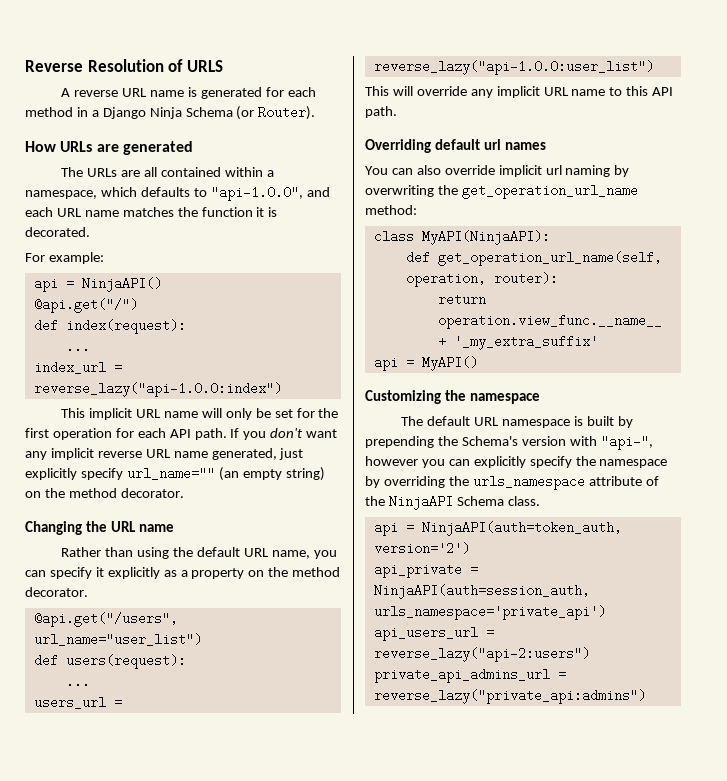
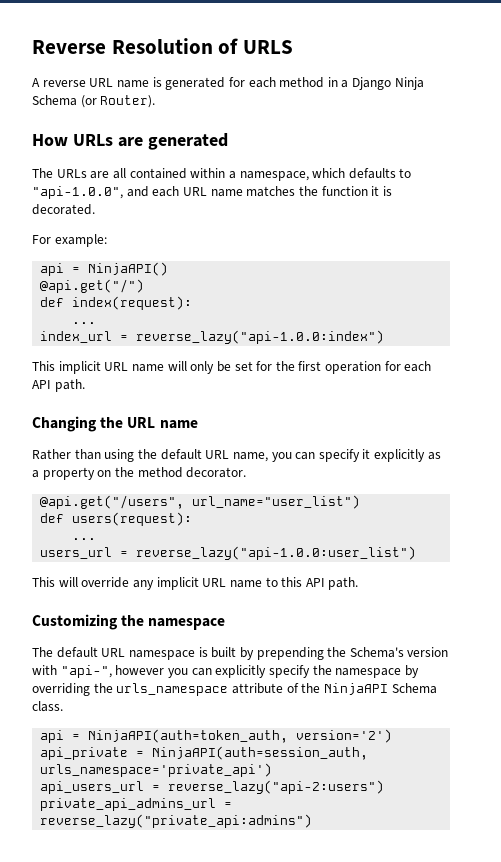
[230,428,338,440] [25,448,304,460] [25,467,325,481] [25,488,184,498] If you don't want any implicit reverse URL name generated, just explicitly specify url_name="" (an empty string) on the method decorator. -> (85, 385) none
[365,139,546,153] [365,165,630,177] [365,184,638,199] [365,205,417,215] [373,230,550,245] [405,251,662,266] [405,272,558,287] [437,293,486,306] [437,314,662,329] [437,335,598,350] [373,356,478,371] // Overriding default url names // You can also override implicit url naming by overwriting the get_operation_url_name method: // class MyAPI(NinjaAPI): // def get_operation_url_name(self, operation, router): // return operation.view_func.__name__ + '_my_extra_suffix' // api = MyAPI() -> (359, 583) none

